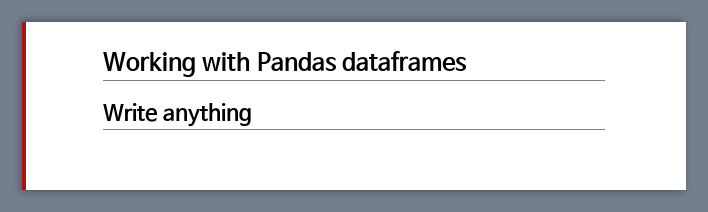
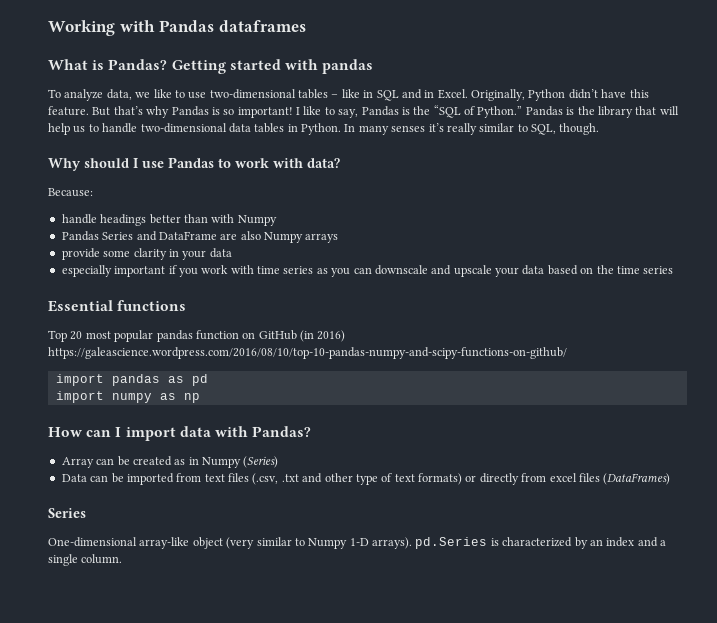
[103,103,252,127] Write anything -> [48,59,374,74] [48,89,649,101] [48,105,679,118] [48,123,600,135] [48,157,340,171] [48,188,93,197] [61,214,277,226] [61,231,339,243] [61,248,232,260] [61,265,674,277] [48,300,187,312] [48,330,346,342] [48,347,567,359] [55,374,208,386] [55,391,200,403] [48,426,312,441] [61,456,279,468] [61,473,671,485] [48,508,86,518] [48,537,666,549] [48,554,123,566] What is Pandas? Getting started with pandas // To analyze data, we like to use two-dimensional tables – like in SQL and in Excel. Originally, Python didn’t have this feature. But that’s why Pandas is so important! I like to say, Pandas is the “SQL of Python.” Pandas is the library that will help us to handle two-dimensional data tables in Python. In many senses it’s really similar to SQL, though. // Why should I use Pandas to work with data? // Because: // handle headings better than with Numpy // Pandas Series and DataFrame are also Numpy arrays // provide some clarity in your data // especially important if you work with time series as you can downscale and upscale your data based on the time series // Essential functions // Top 20 most popular pandas function on GitHub (in 2016) https://galeascience.wordpress.com/2016/08/10/top-10-pandas-numpy-and-scipy-functions-on-github/ // import pandas as pd // import numpy as np // How can I import data with Pandas? // Array can be created as in Numpy (Series) // Data can be imported from text files (.csv, .txt and other type of text formats) or directly from excel files (DataFrames) // Series // One-dimensional array-like object (very similar to Numpy 1-D arrays). pd.Series is characterized by an index and a single column.

